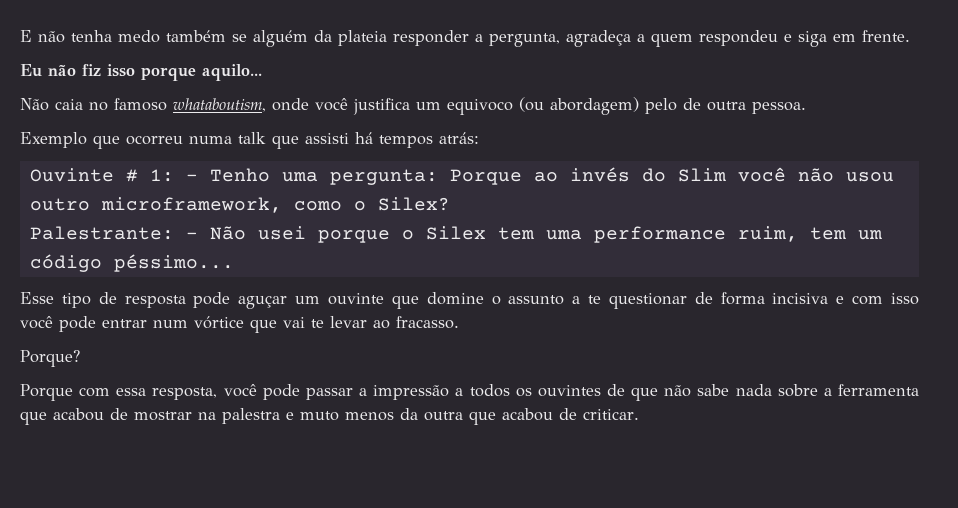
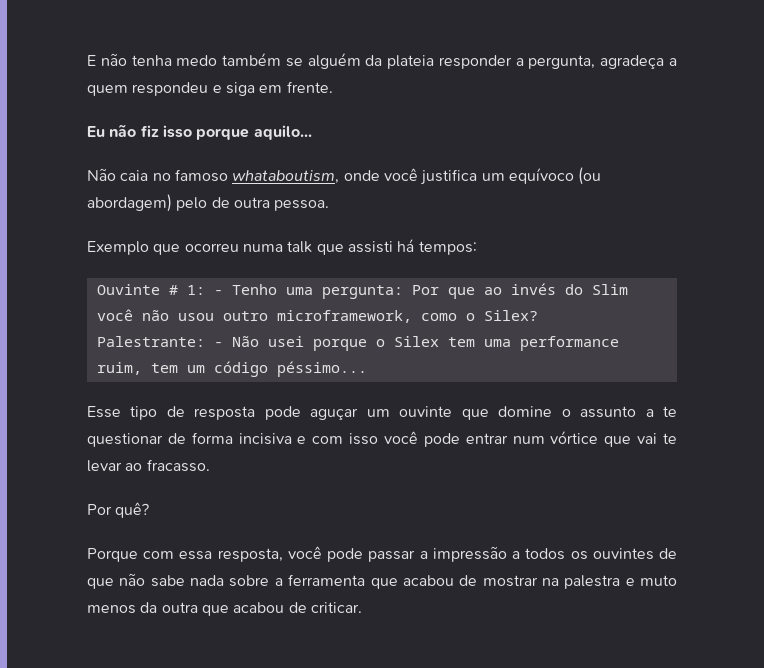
[447,99,513,115] equivoco -> [508,168,574,184] equívoco
[379,132,479,148] tempos atrás: -> [418,241,477,255] tempos:
[449,169,522,185] Porque -> [411,285,475,299] Por que
[20,350,80,367] Porque? -> [87,502,150,518] Por quê?

